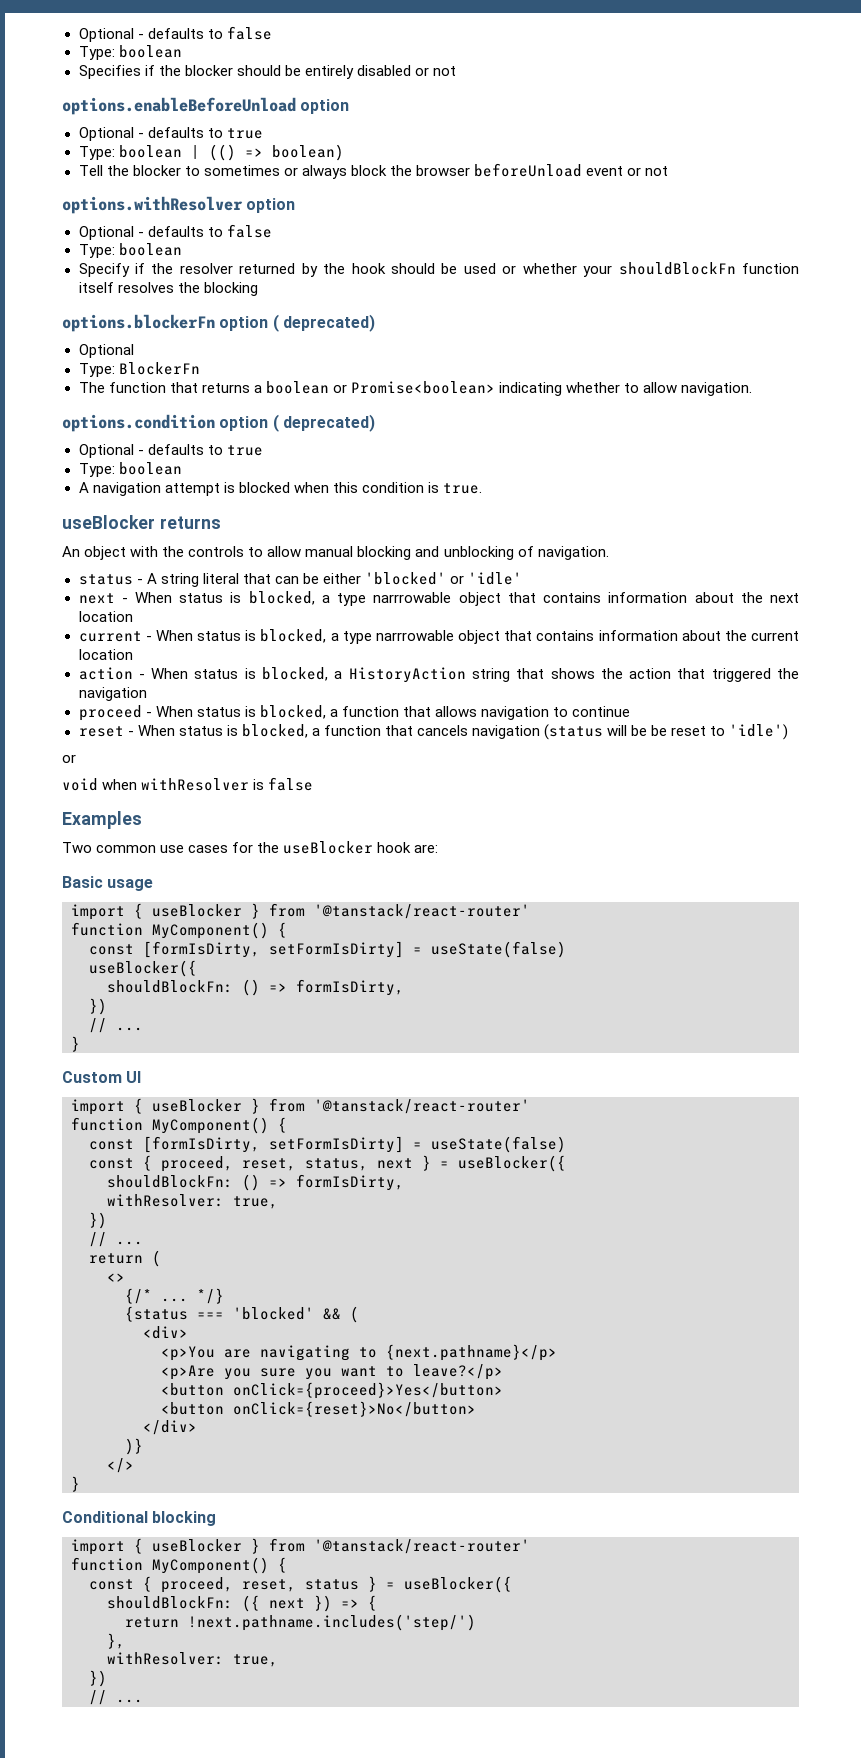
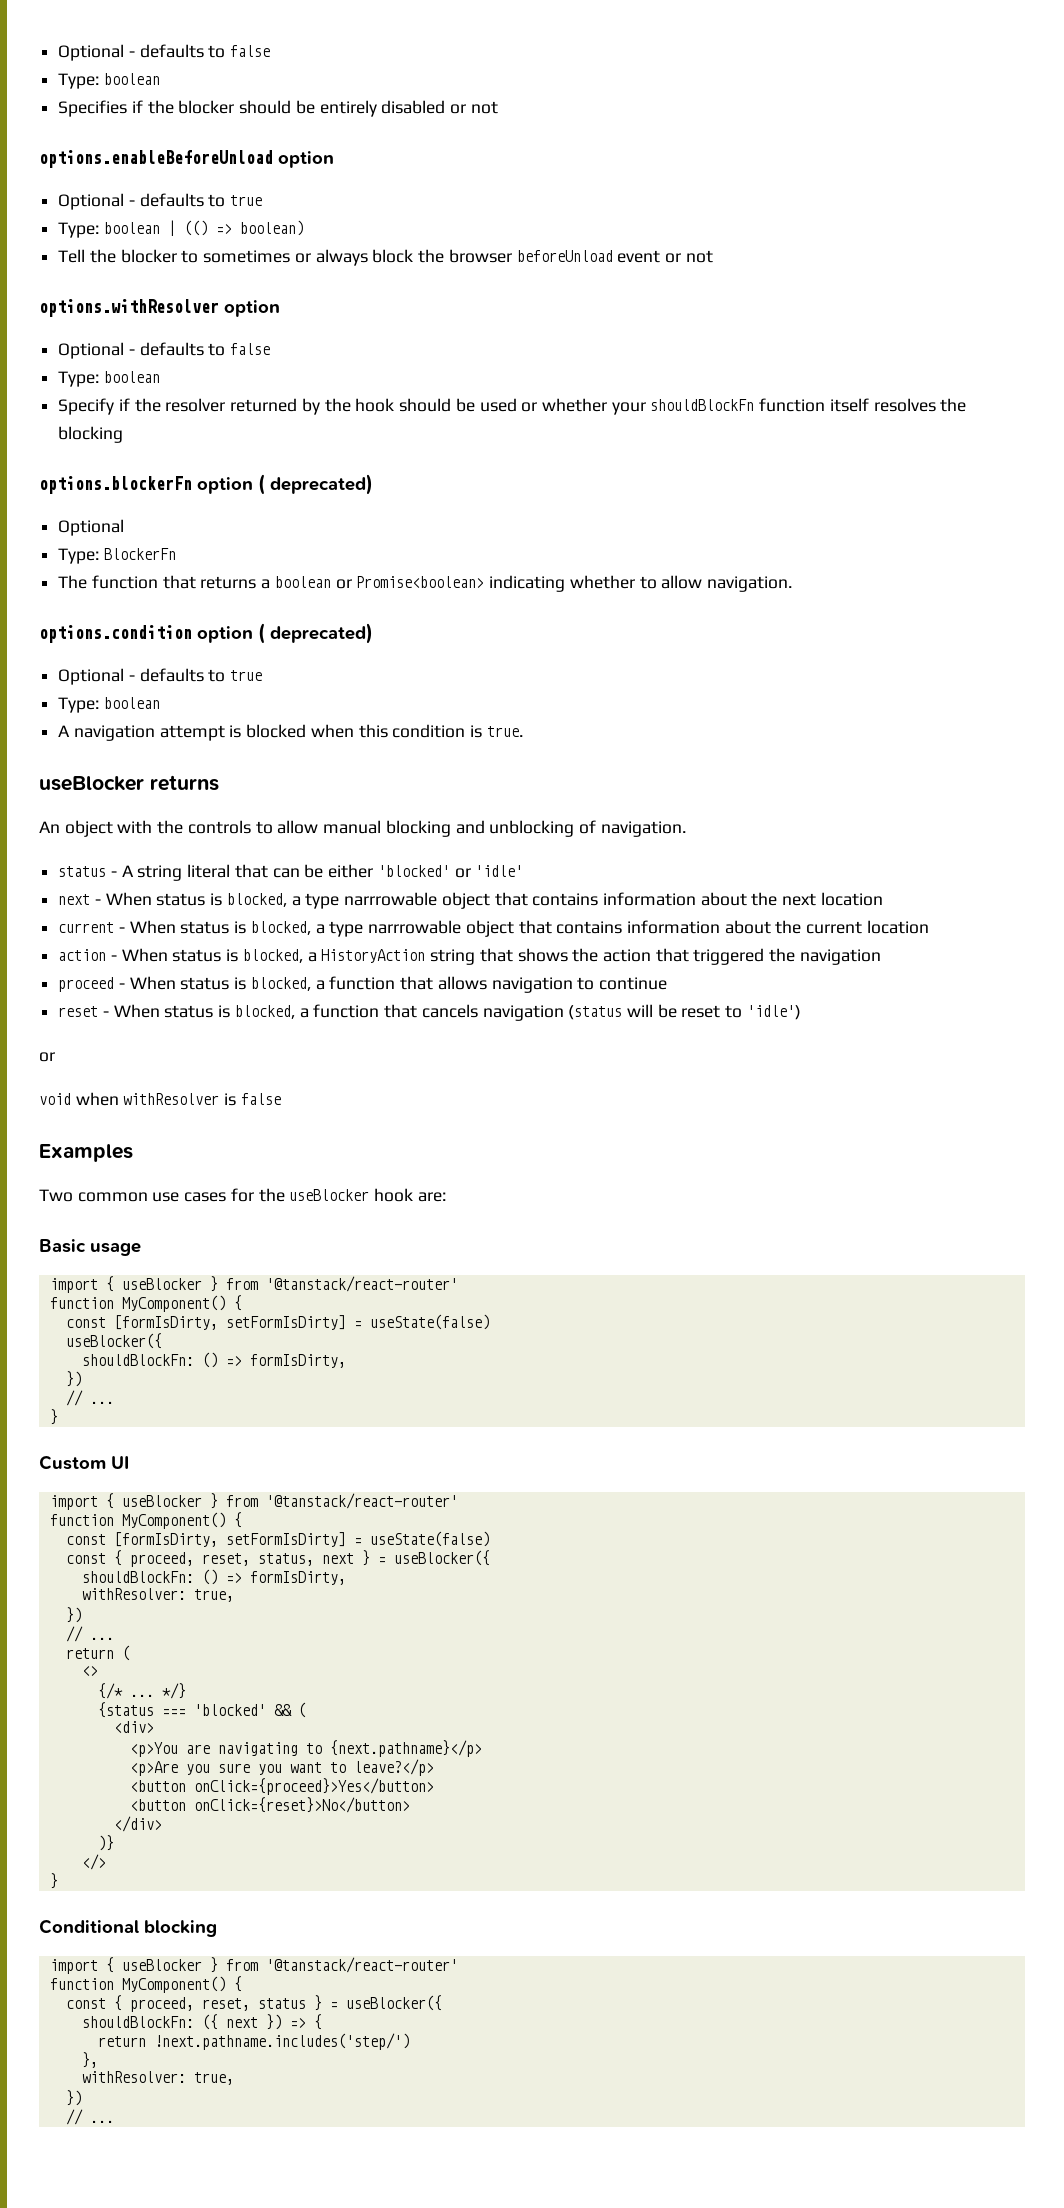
[651,725,668,736] be -> (677, 1011) none

